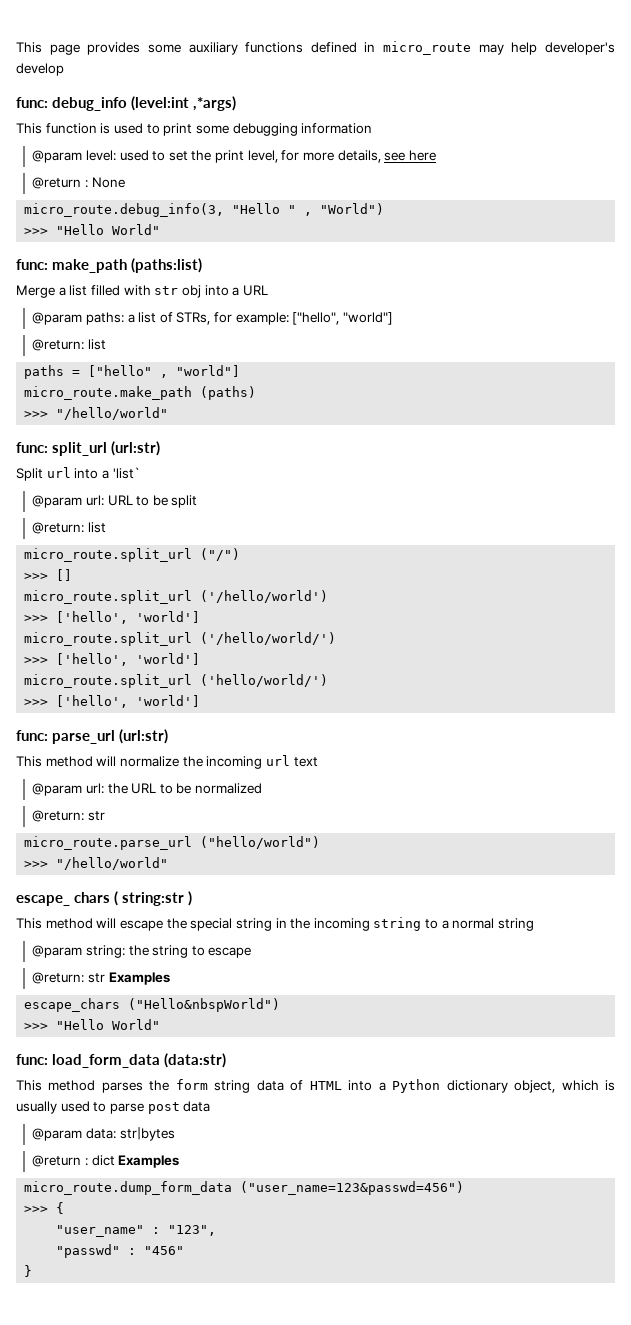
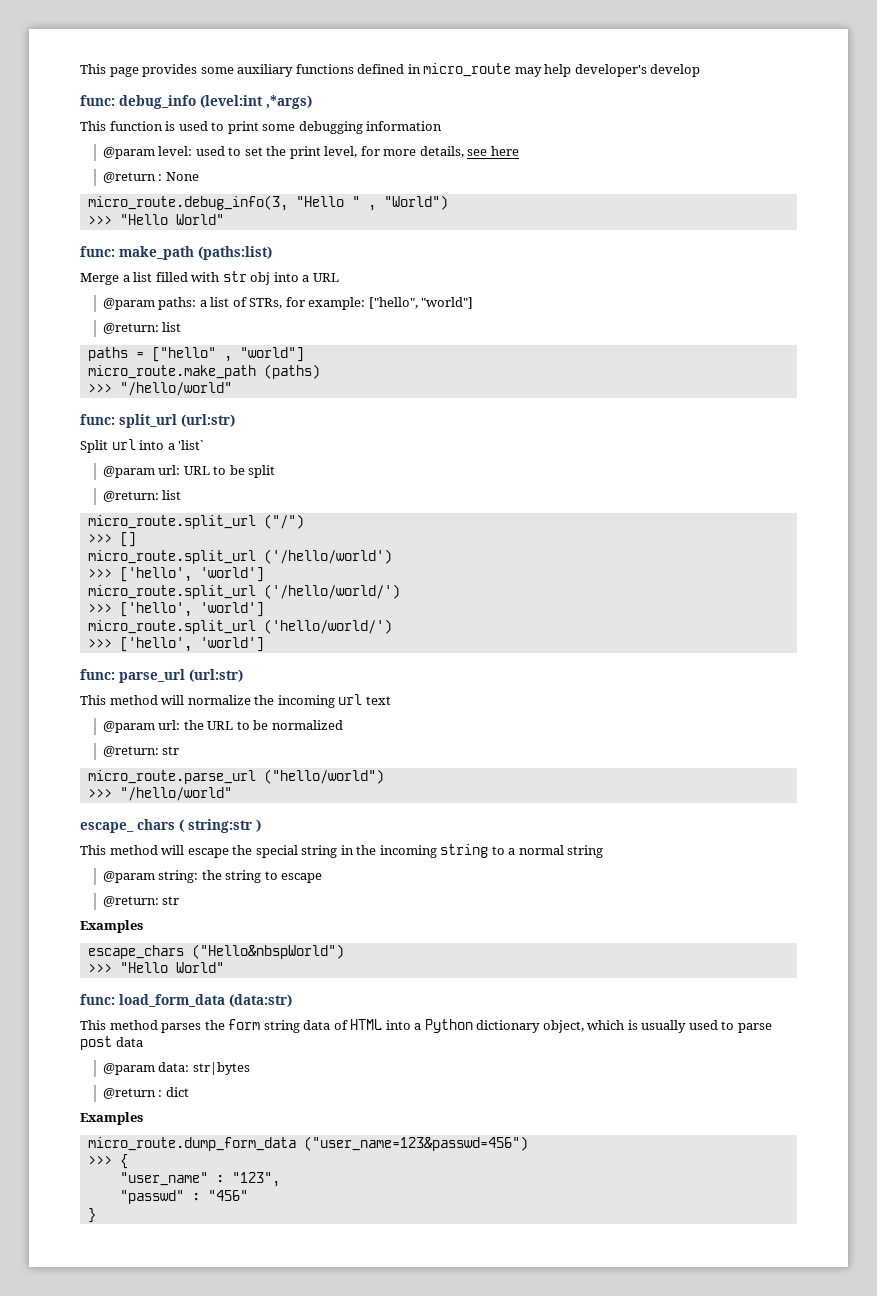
(105, 978) none -> (180, 900) //
(115, 1160) none -> (189, 1092) //

